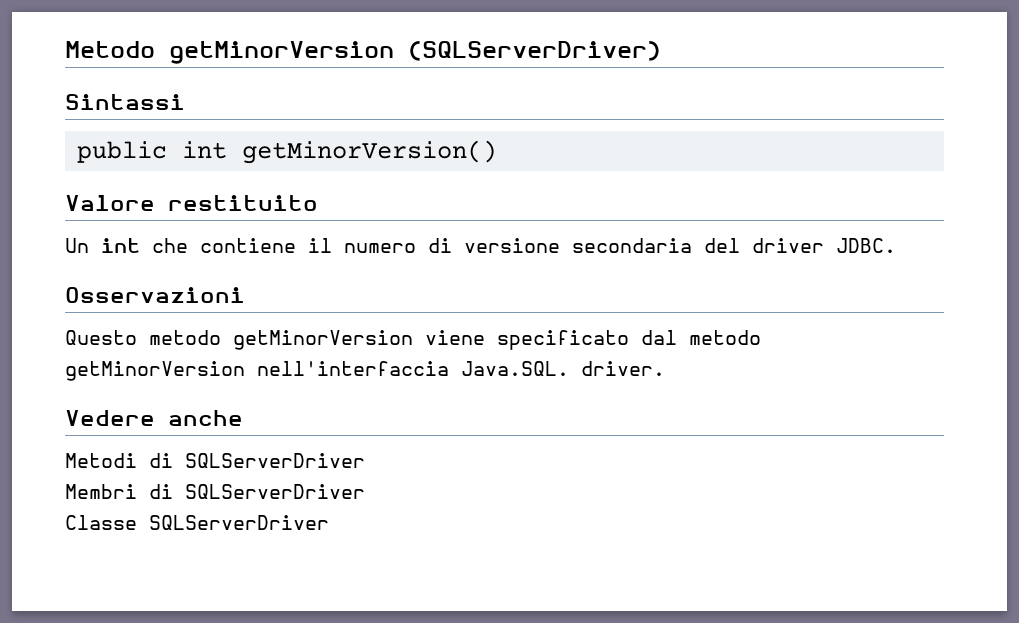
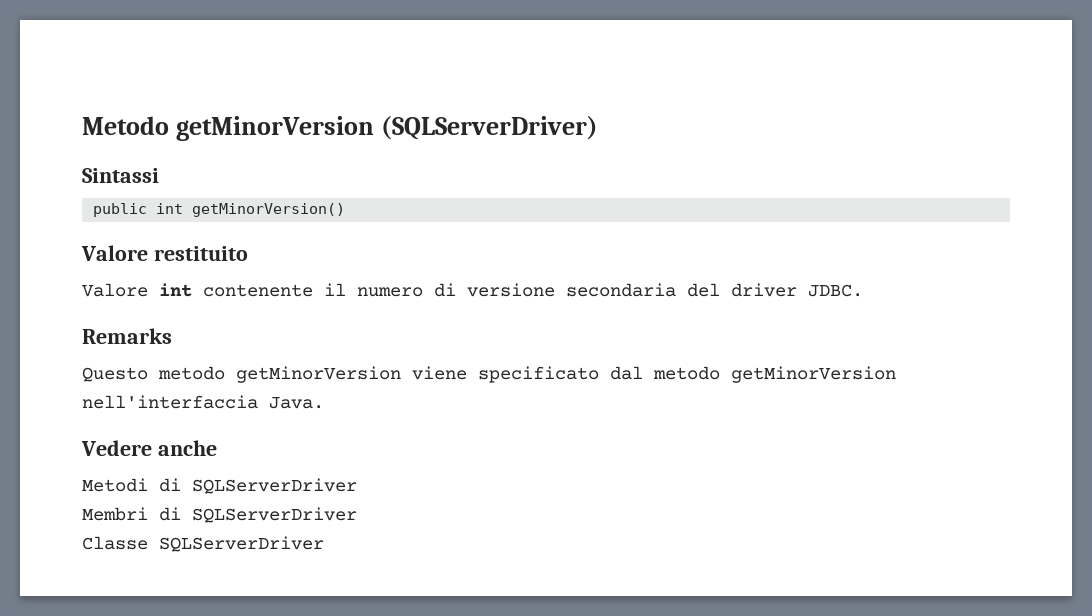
[65,238,296,253] Un int che contiene -> [82,283,313,297] Valore int contenente
[65,287,245,303] Osservazioni -> [82,328,172,344] Remarks
[461,361,665,376] Java.SQL. driver. -> [269,397,324,409] Java.

